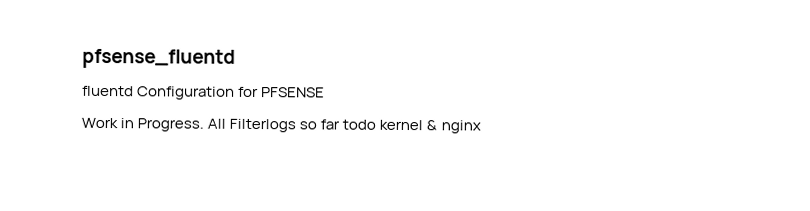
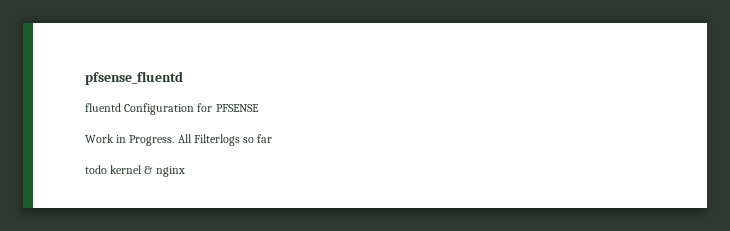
(341, 124) none -> (273, 138) //

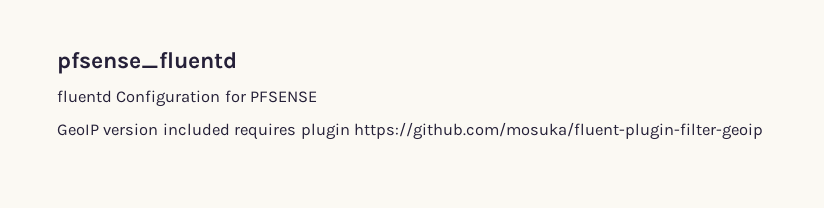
[85,134,273,146] [85,165,185,177] Work in Progress. All Filterlogs so far // todo kernel & nginx -> [57,122,764,140] GeoIP version included requires plugin https://github.com/mosuka/fluent-plugin-filter-geoip

